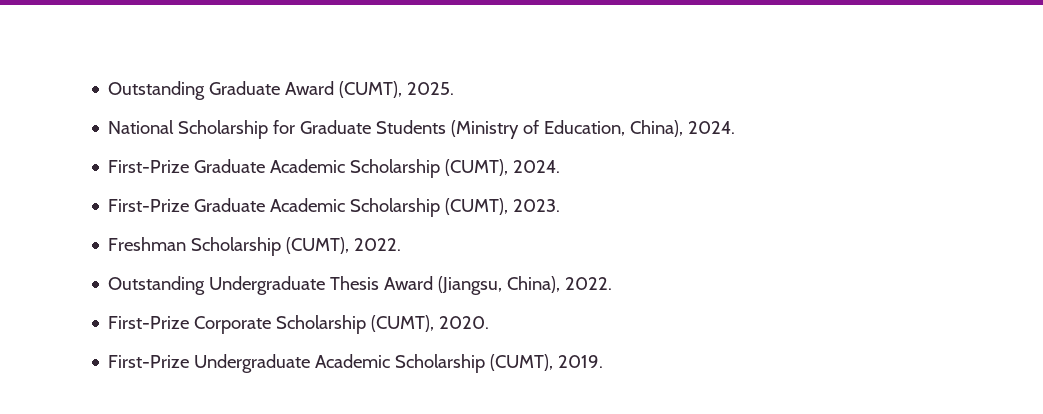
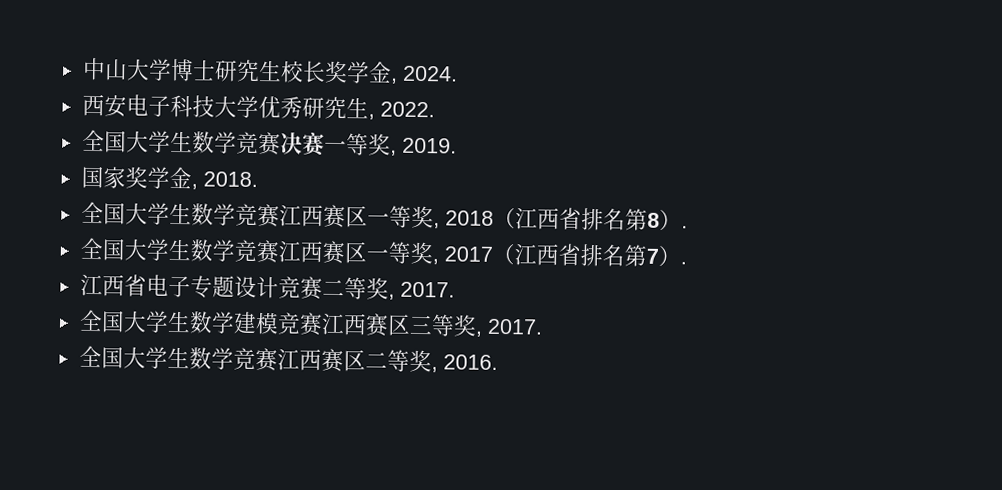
[108,81,455,100] [108,120,736,139] [108,159,561,178] [108,198,561,217] [108,237,402,256] [108,276,613,295] [108,315,490,334] [108,354,604,373] Outstanding Graduate Award (CUMT), 2025. // National Scholarship for Graduate Students (Ministry of Education, China), 2024. // First-Prize Graduate Academic Scholarship (CUMT), 2024. // First-Prize Graduate Academic Scholarship (CUMT), 2023. // Freshman Scholarship (CUMT), 2022. // Outstanding Undergraduate Thesis Award (Jiangsu, China), 2022. // First-Prize Corporate Scholarship (CUMT), 2020. // First-Prize Undergraduate Academic Scholarship (CUMT), 2019. -> [81,57,458,84] [81,93,435,120] [81,129,457,157] [80,165,258,190] [80,201,688,232] [79,237,687,268] [79,273,455,300] [78,309,543,337] [78,345,498,373] 中山大学博士研究生校长奖学金, 2024. // 西安电子科技大学优秀研究生, 2022. // 全国大学生数学竞赛决赛一等奖, 2019. // 国家奖学金, 2018. // 全国大学生数学竞赛江西赛区一等奖, 2018（江西省排名第8）. // 全国大学生数学竞赛江西赛区一等奖, 2017（江西省排名第7）. // 江西省电子专题设计竞赛二等奖, 2017. // 全国大学生数学建模竞赛江西赛区三等奖, 2017. // 全国大学生数学竞赛江西赛区二等奖, 2016.

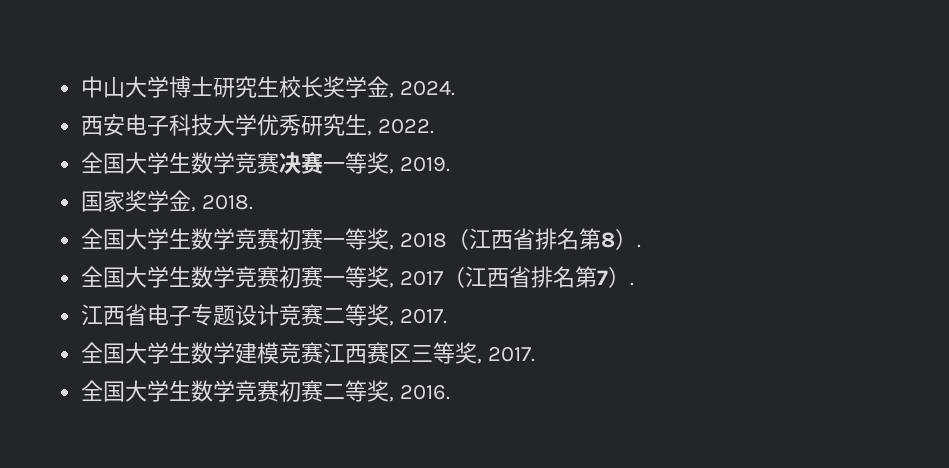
[278,204,368,229] 江西赛区 -> [279,228,324,250] 初赛
[277,240,368,265] 江西赛区 -> [279,266,324,288] 初赛
[276,348,366,373] 江西赛区 -> [279,380,324,402] 初赛

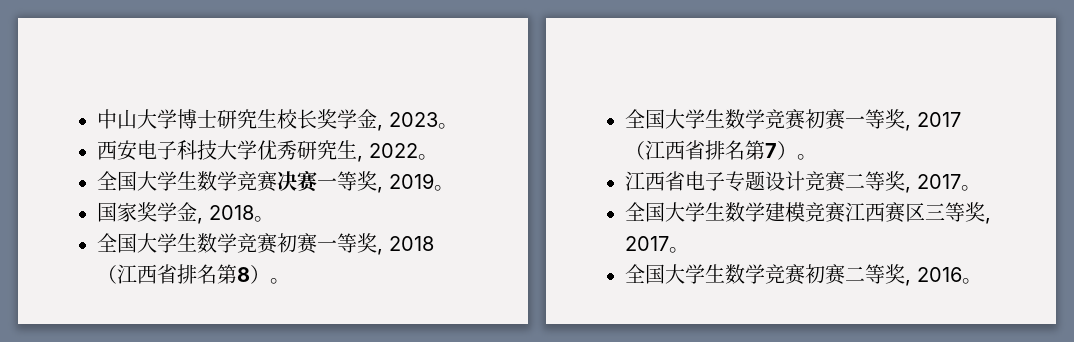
[400,80,456,96] 2024. -> [389,112,458,129] 2023。
[378,118,435,134] 2022. -> [369,143,438,160] 2022。
[400,156,451,172] 2019. -> [389,173,454,191] 2019。
[202,194,254,210] 2018. -> [209,205,274,222] 2018。
[637,244,642,248] . -> [270,278,290,284] 。
[630,282,635,286] . -> [797,154,817,160] 。
[400,308,448,324] 2017. -> [917,174,981,191] 2017。
[488,346,536,362] 2017. -> [625,236,689,253] 2017。
[400,384,451,400] 2016. -> [917,267,982,284] 2016。

